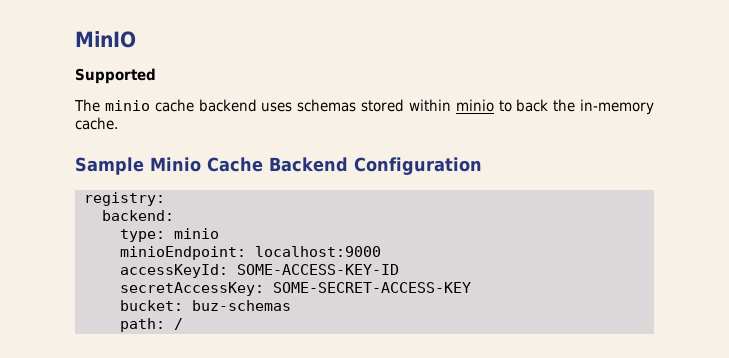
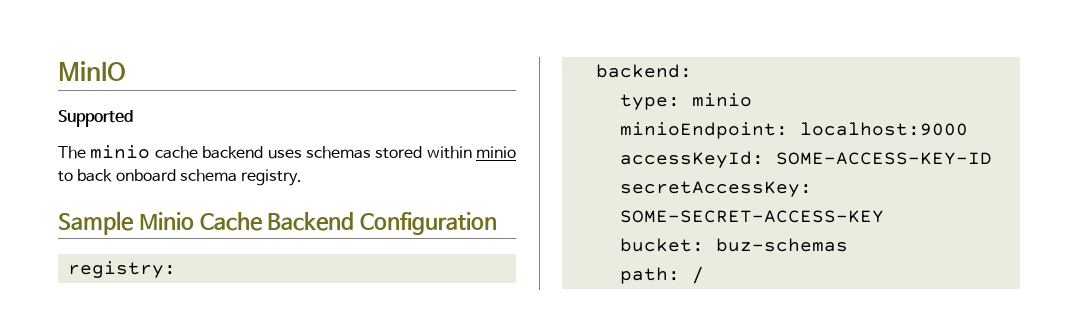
[553,99,654,115] [75,117,118,130] the in-memory cache. -> [115,169,303,186] onboard schema registry.

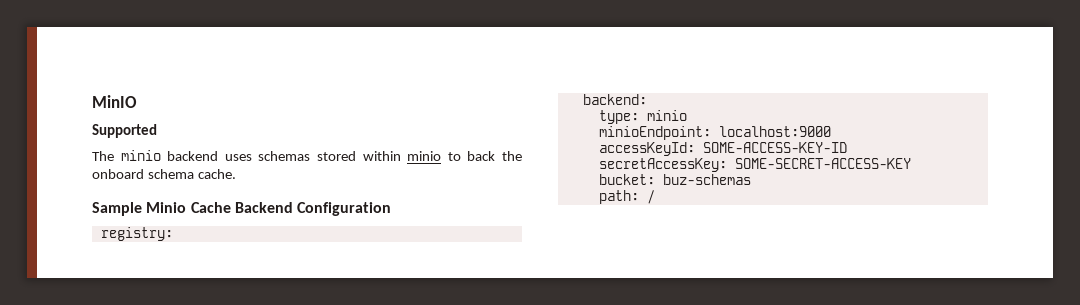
[154,146,198,159] cache -> (161, 155) none
(113, 175) none -> [502,151,523,161] the
[241,169,303,186] registry. -> [197,169,236,179] cache.

